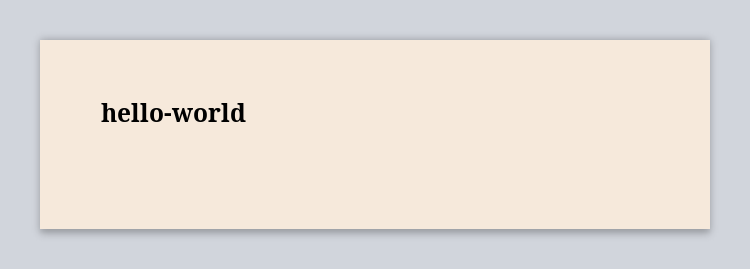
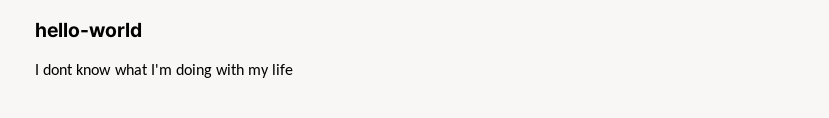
(246, 112) none -> [35,64,294,78] // I dont know what I'm doing with my life

